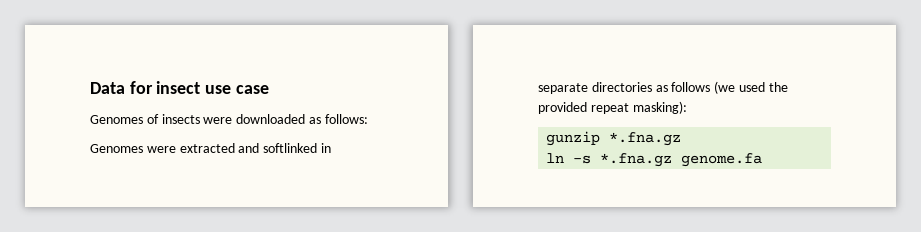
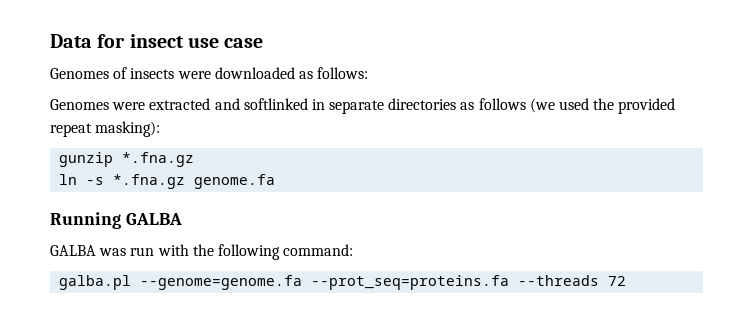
(763, 160) none -> [50,212,182,229] [50,244,354,260] [59,275,627,290] // Running GALBA // GALBA was run with the following command: // galba.pl --genome=genome.fa --prot_seq=proteins.fa --threads 72

